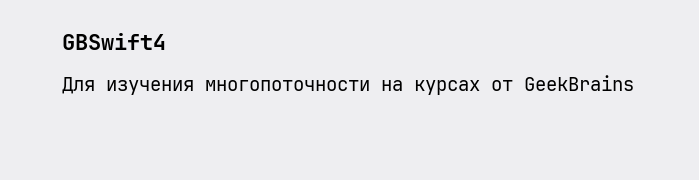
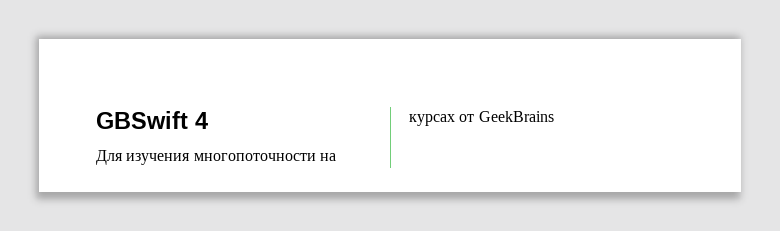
[62,33,166,50] GBSwift4 -> [96,111,208,129] GBSwift 4

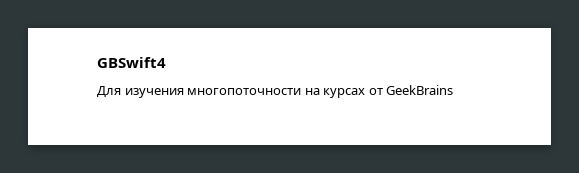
[96,111,208,129] GBSwift 4 -> [97,57,166,68] GBSwift4

